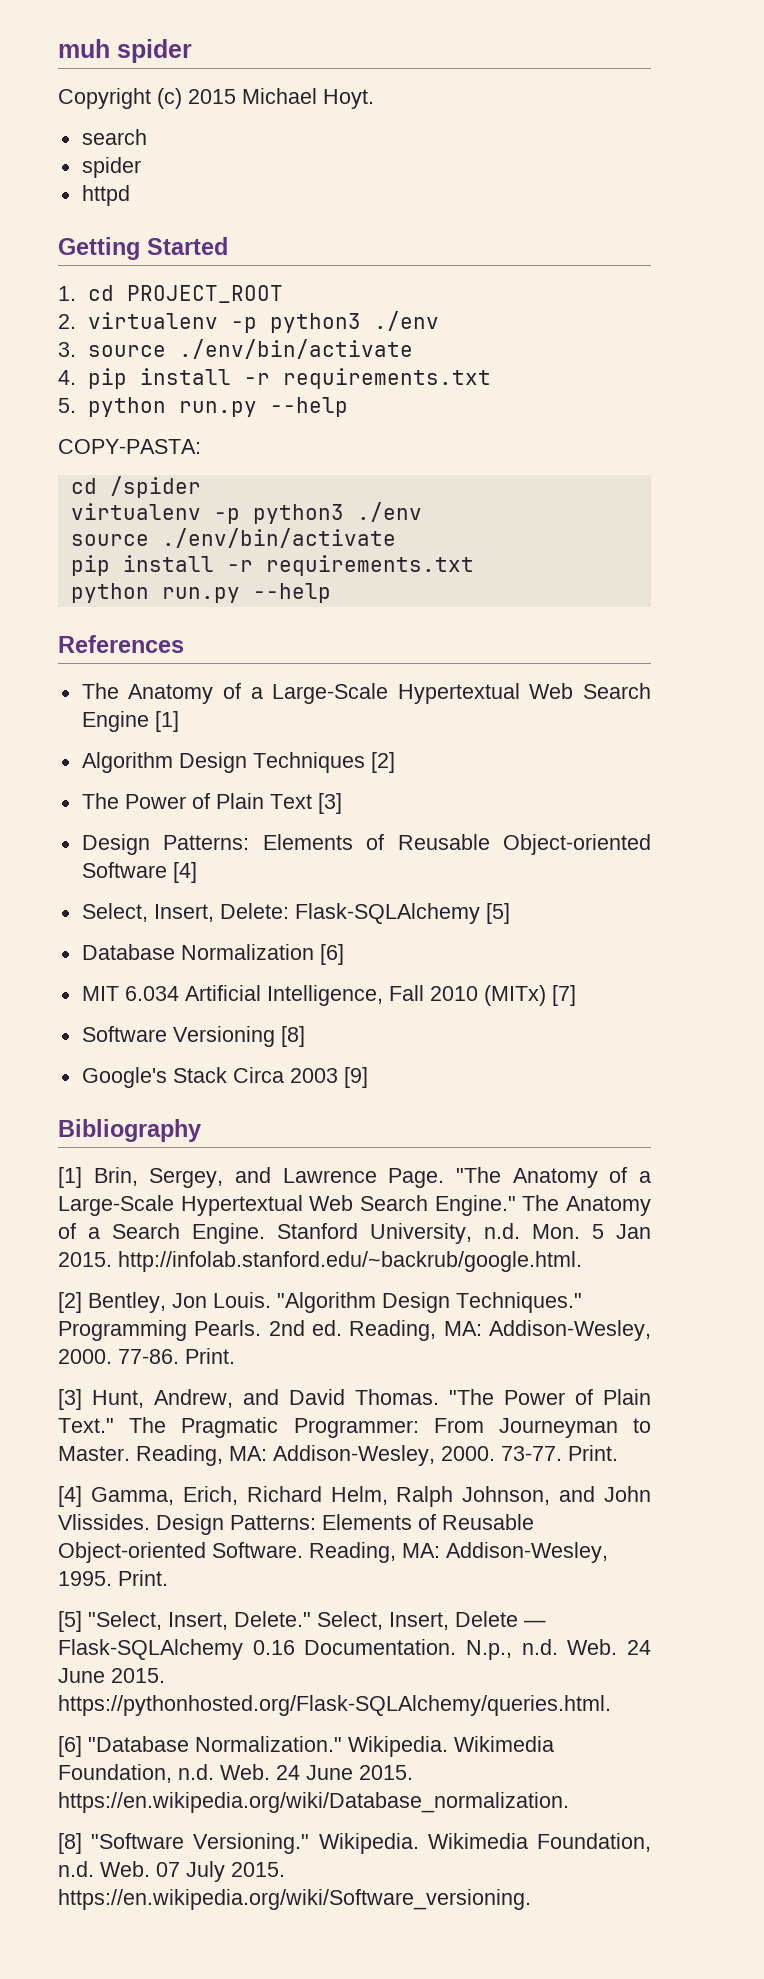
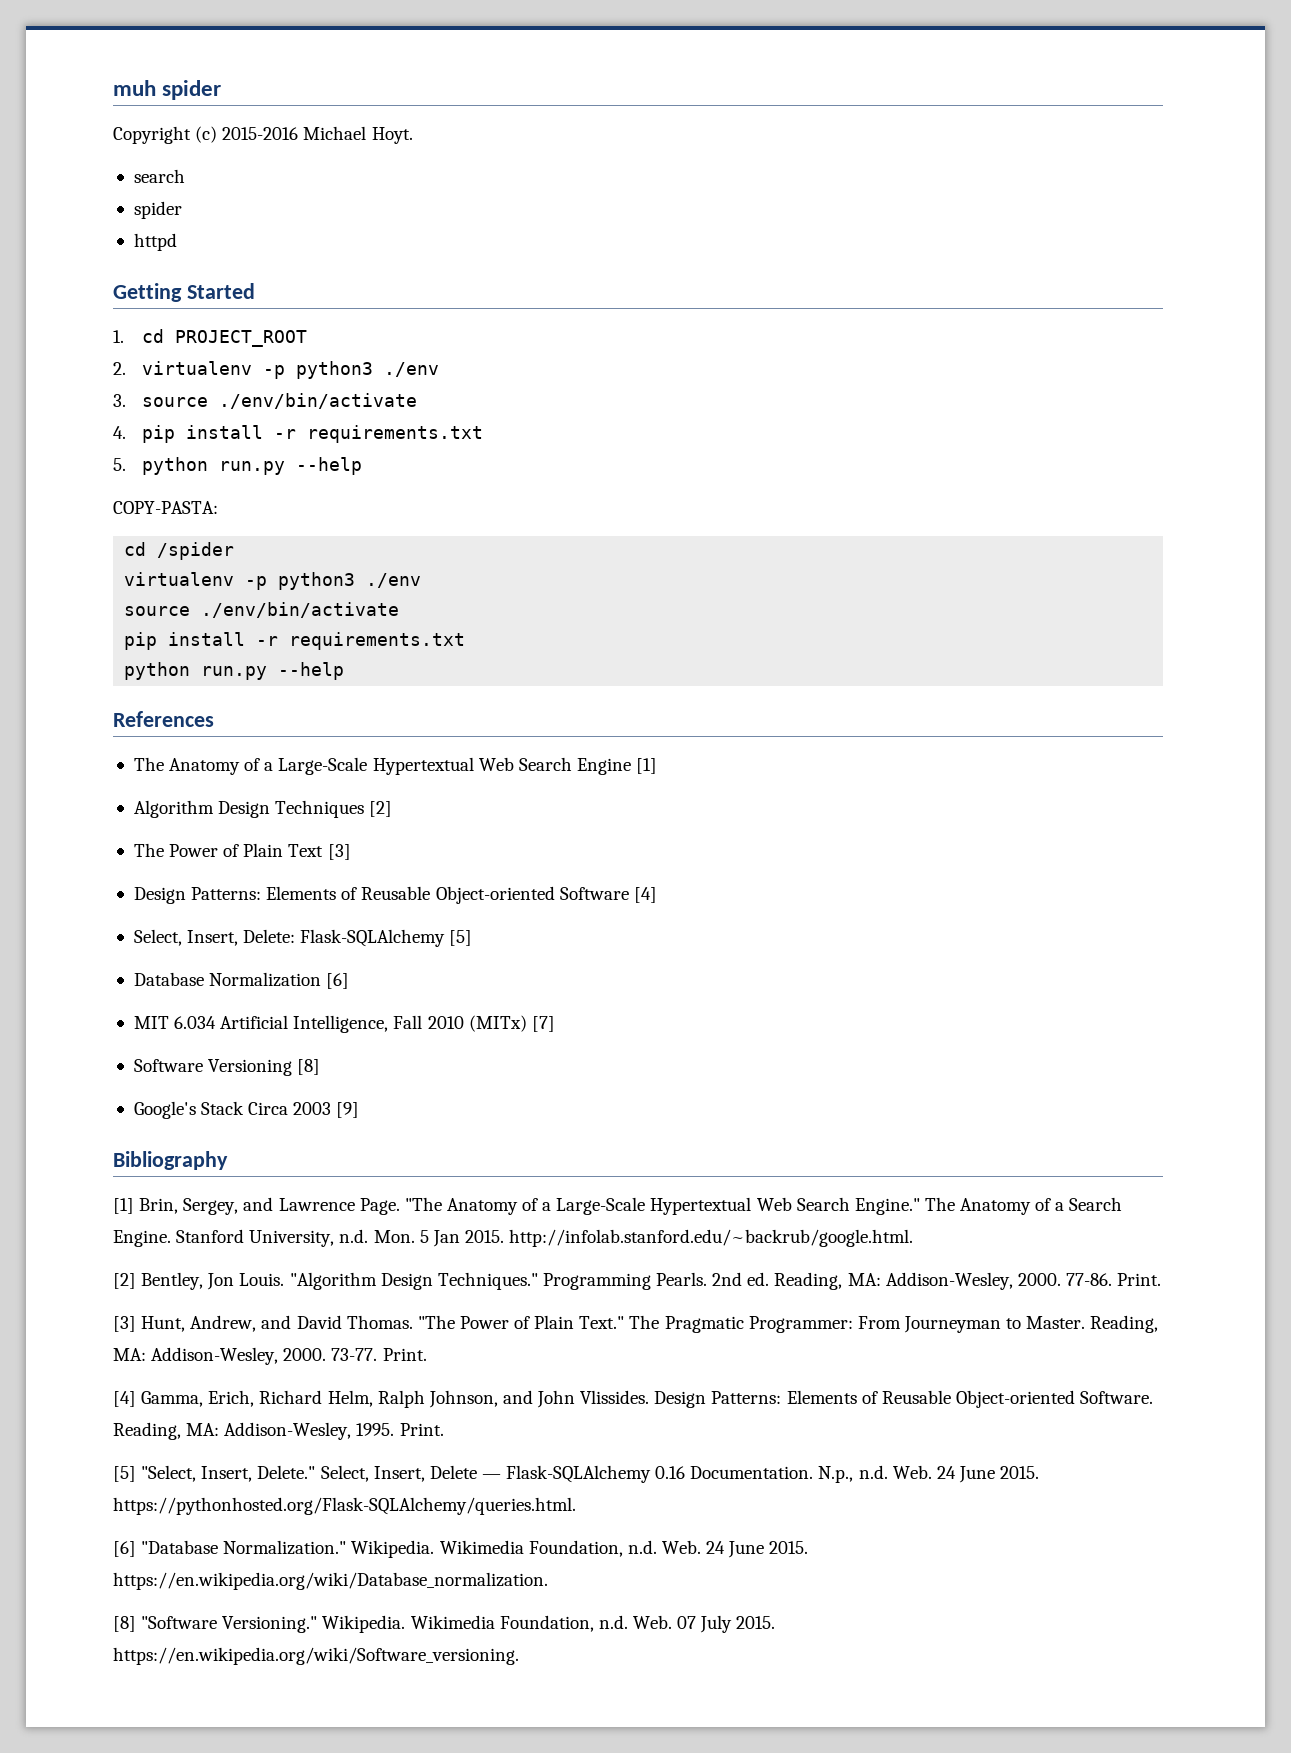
[188,89,236,104] 2015 -> [222,127,299,140] 2015-2016

